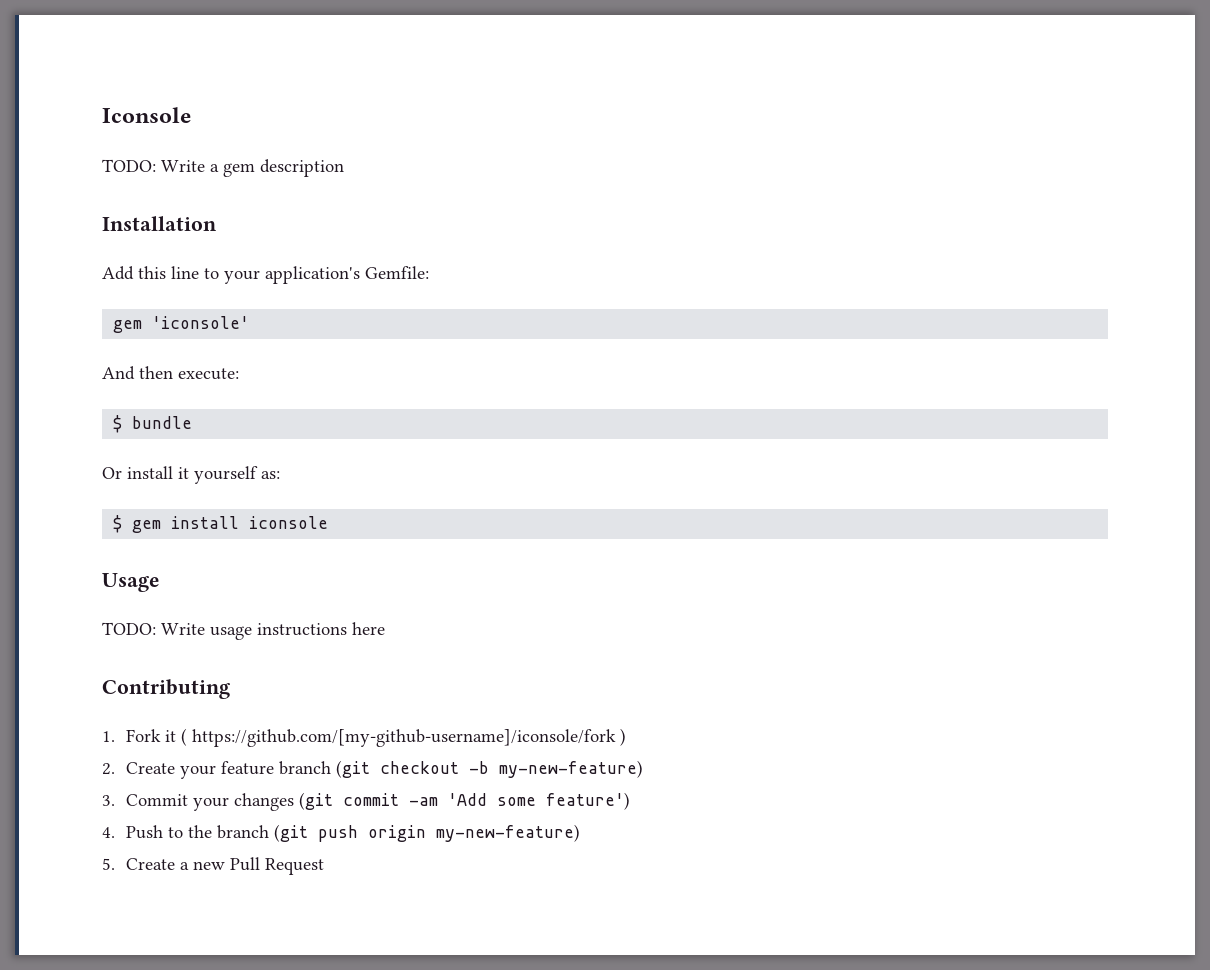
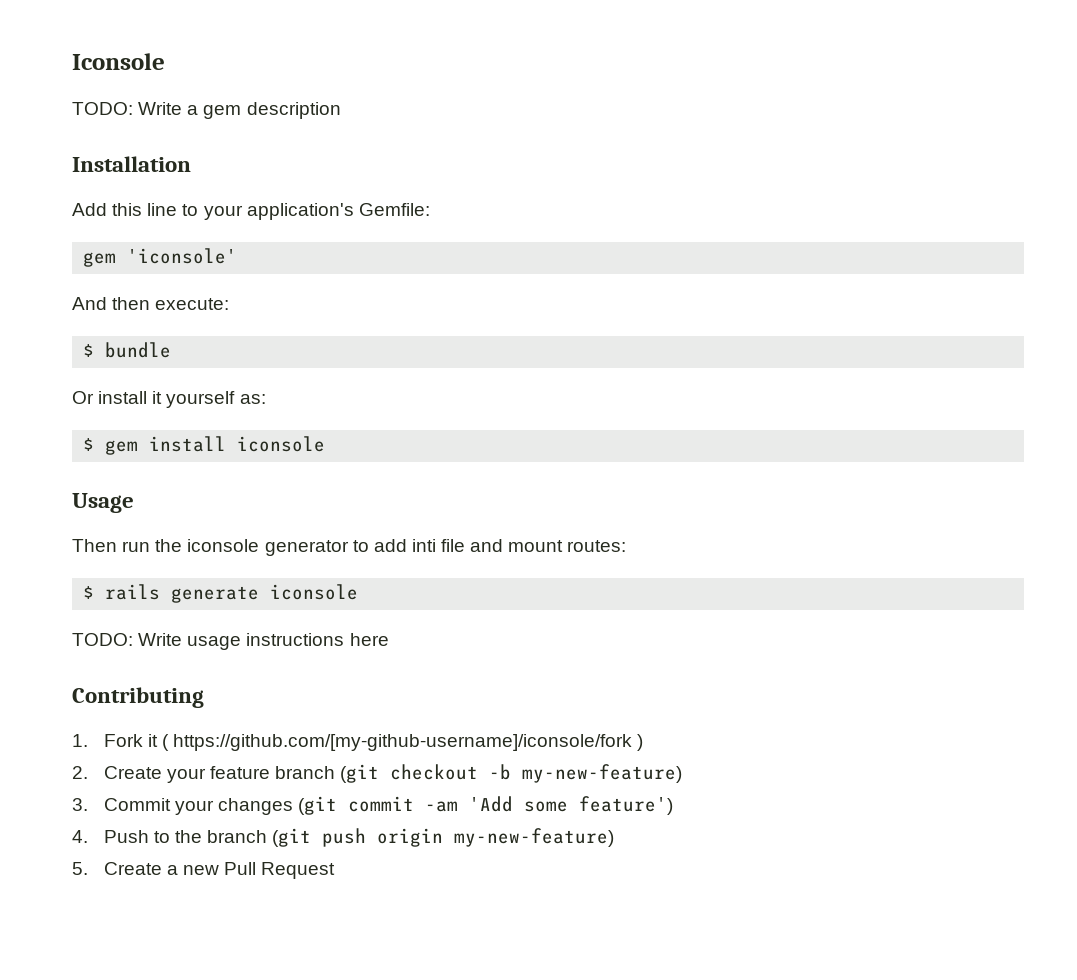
(160, 582) none -> [72,539,627,556] [83,584,359,603] // Then run the iconsole generator to add inti file and mount routes: // $ rails generate iconsole

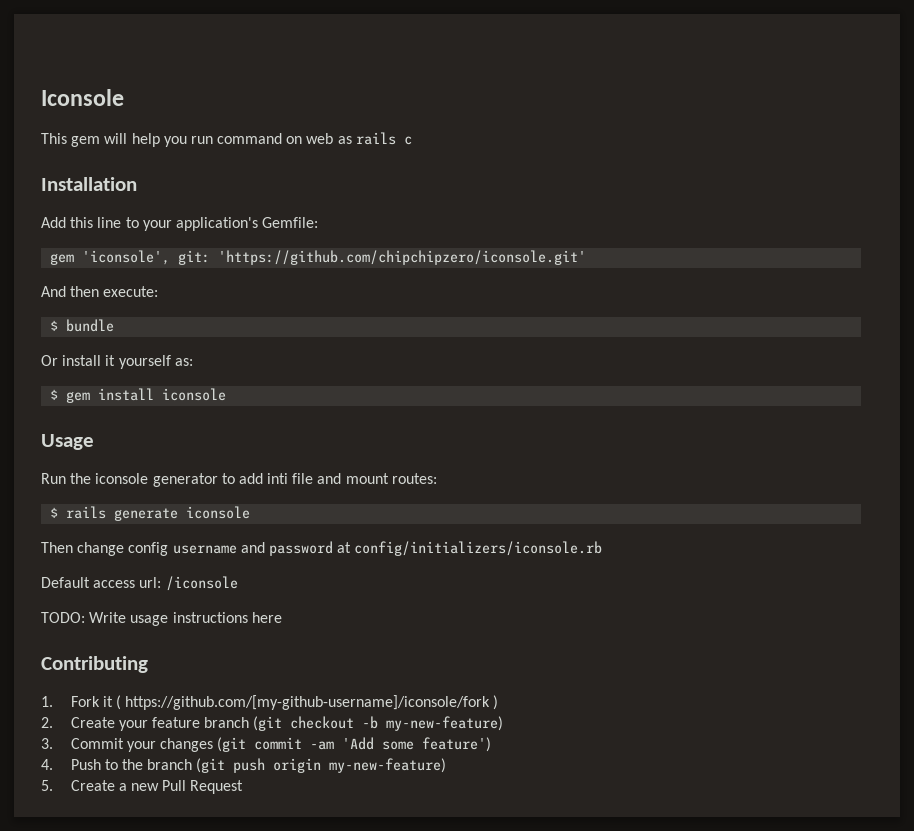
[72,102,341,119] TODO: Write a gem description -> [41,132,412,147] This gem will help you run command on web as rails c
[127,248,238,264] 'iconsole' -> [82,250,587,265] 'iconsole', git: 'https://github.com/chipchipzero/iconsole.git'
[72,539,151,552] Then run -> [41,473,66,484] Run
(359, 592) none -> [41,541,603,556] [41,576,238,591] // Then change config username and password at config/initializers/iconsole.rb // Default access url: /iconsole

